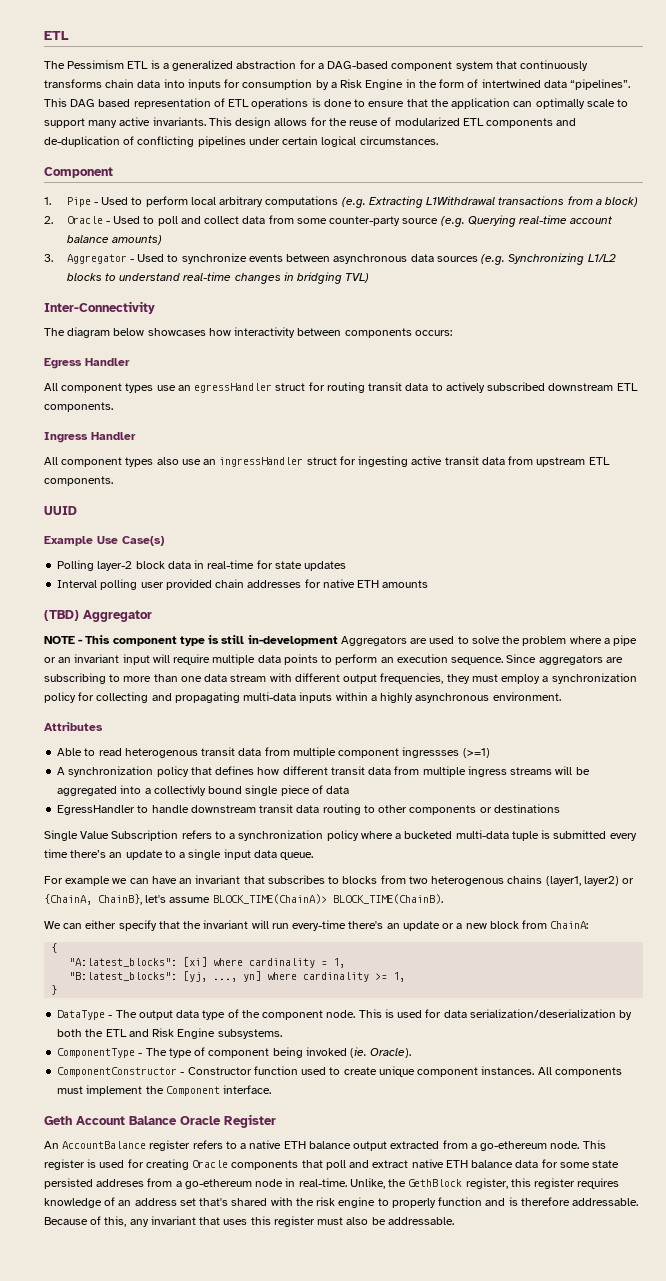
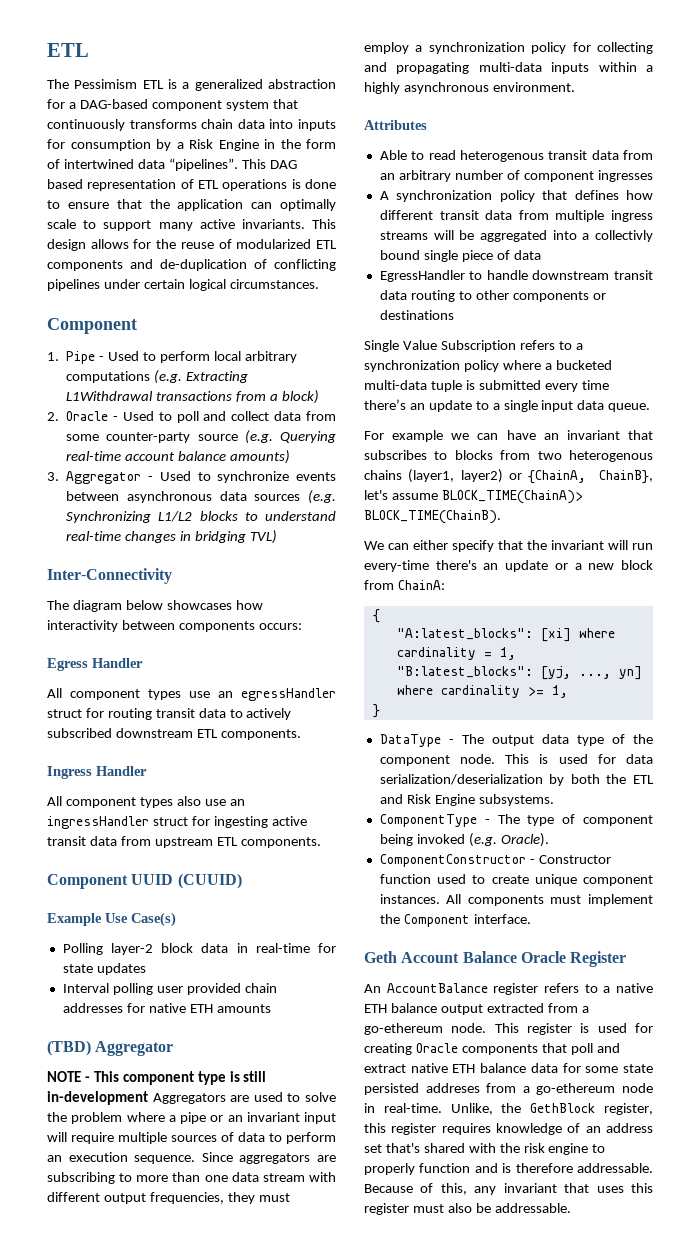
(113, 481) none -> [47,874,128,889] Component
(77, 510) none -> [177,873,242,889] (CUUID)
[257,654,318,665] data points -> [171,1132,265,1142] sources of data
[292,747,490,758] multiple component ingressses (>=1) -> [379,170,653,182] an arbitrary number of component ingresses
[350,1047,368,1058] (ie. -> [468,833,497,847] (e.g.

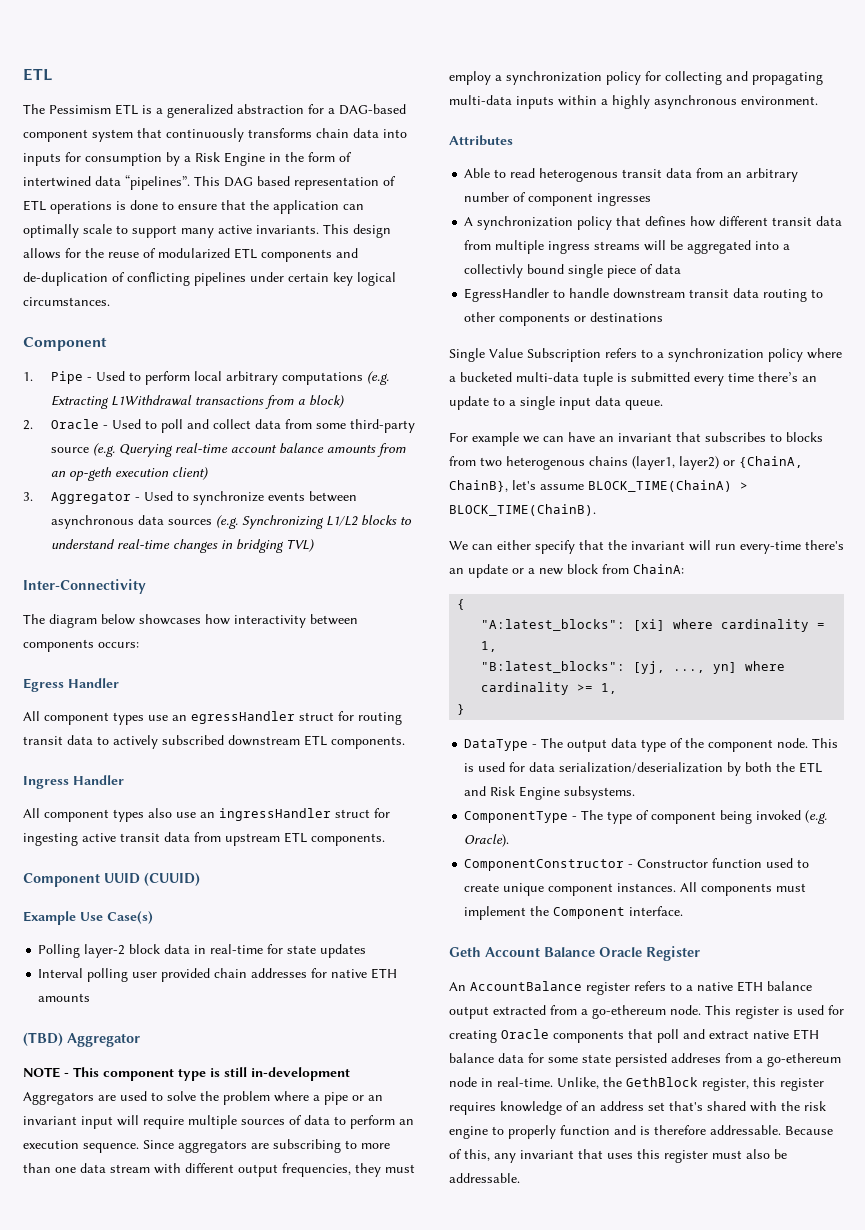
(185, 284) none -> [333,272,353,286] key
[106,432,191,443] counter-party -> [349,419,415,433] third-party
[229,450,290,464] amounts) -> [326,443,406,457] [50,467,209,481] amounts from an op-geth execution client)
[441,490,583,504] BLOCK_TIME(ChainA)> -> [588,480,748,492] BLOCK_TIME(ChainA) >

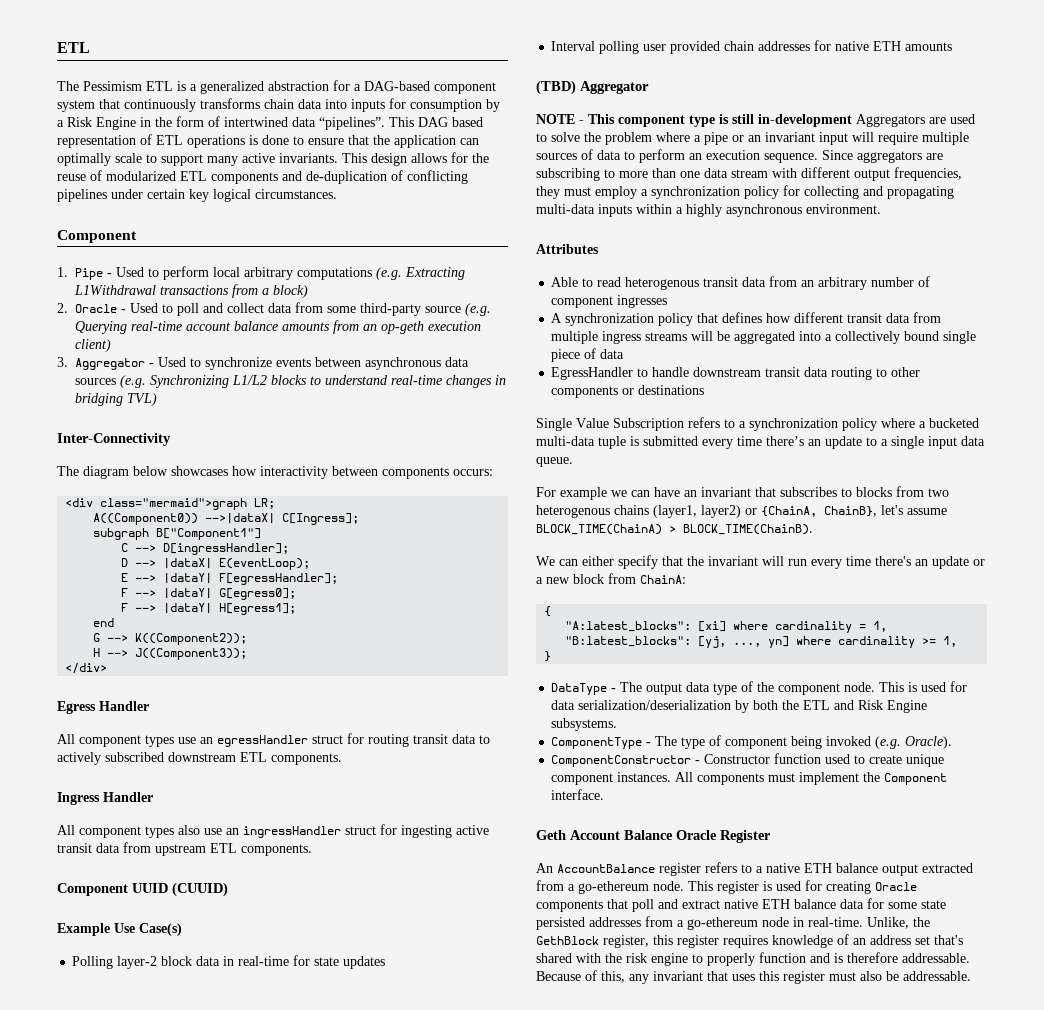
(139, 645) none -> [65,498,276,510] [93,513,360,525] [93,528,262,540] [121,543,290,555] [121,558,311,570] [121,573,339,585] [121,588,297,600] [121,603,297,615] [93,618,115,627] [93,633,248,645] [93,648,248,660] [65,663,108,674] // <div class="mermaid">graph LR; // A((Component0)) -->|dataX| C[Ingress]; // subgraph B["Component1"] // C --> D[ingressHandler]; // D --> |dataX| E(eventLoop); // E --> |dataY| F[egressHandler]; // F --> |dataY| G[egress0]; // F --> |dataY| H[egress1]; // end // G --> K((Component2)); // H --> J((Component3)); // </div>
[464,264,524,278] collectivly -> [835,331,901,344] collectively
[740,541,801,554] every-time -> [811,556,871,569] every time
[671,1053,721,1063] addreses -> [589,917,641,927] addresses

